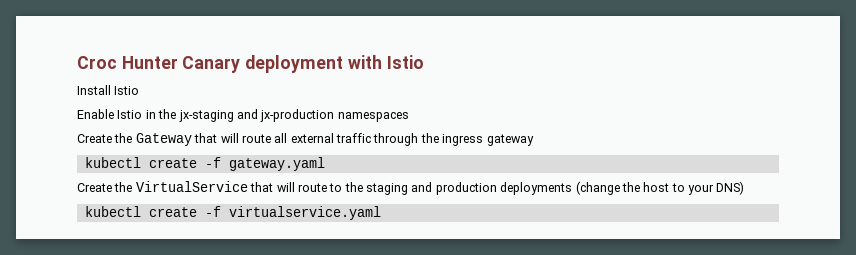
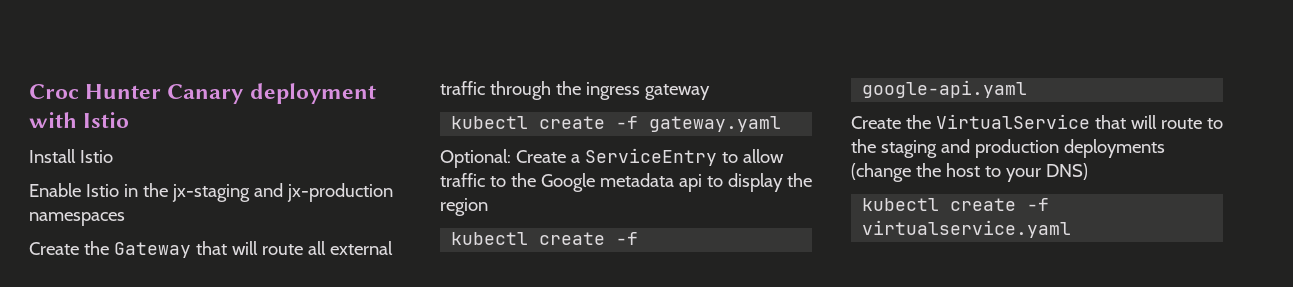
(325, 164) none -> [440,148,784,168] [440,173,812,192] [440,198,488,216] [451,232,639,245] [862,80,1028,98] // Optional: Create a ServiceEntry to allow traffic to the Google metadata api to display the region // kubectl create -f google-api.yaml

